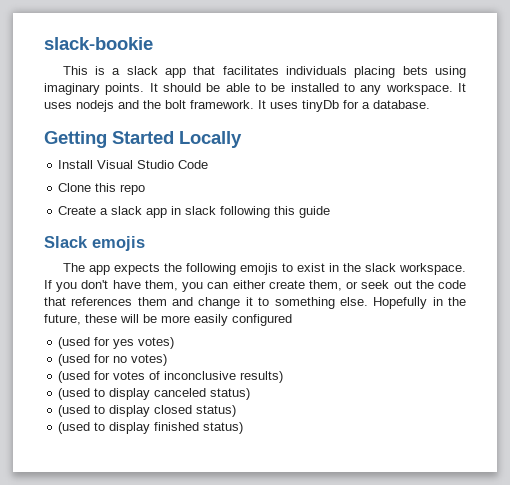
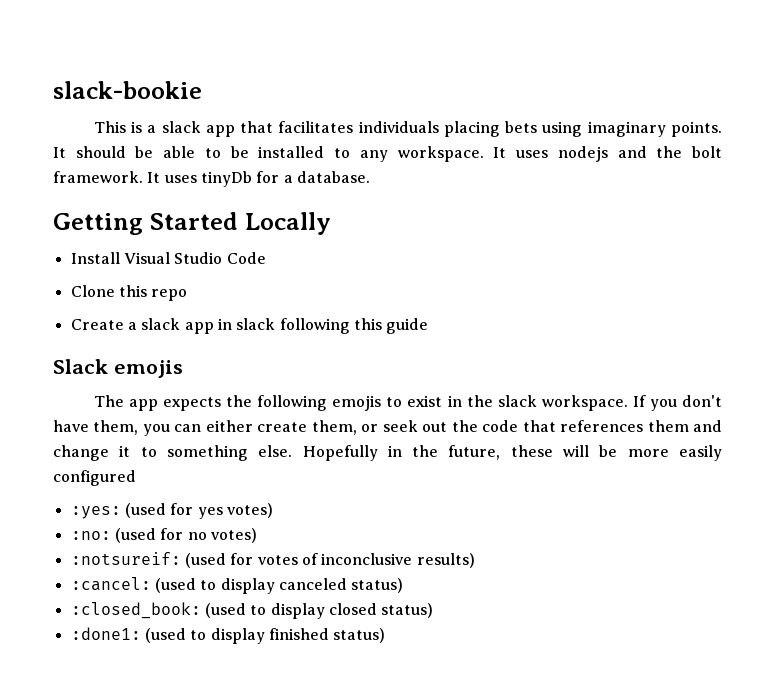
(292, 320) none -> [70,506,121,519] :yes:
(175, 343) none -> [70,531,111,540] :no:
(168, 360) none -> [70,552,181,565] :notsureif:
(284, 377) none -> [70,577,151,591] :cancel:
(251, 394) none -> [70,602,201,619] :closed_book:
(237, 411) none -> [70,627,141,640] :done1:

